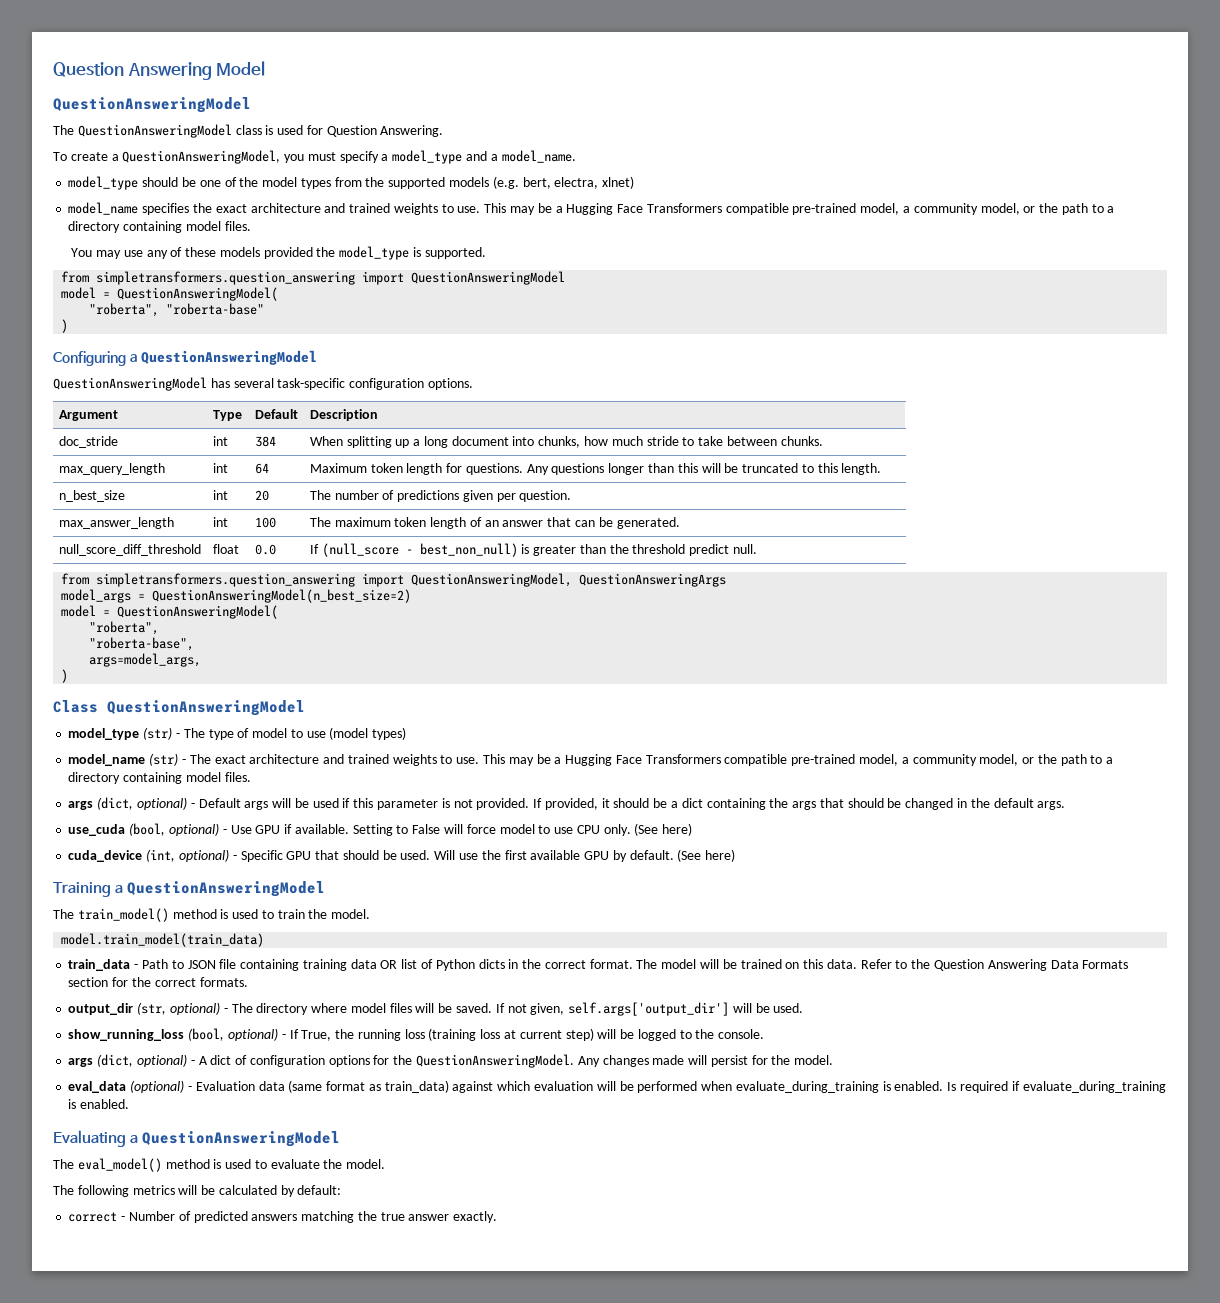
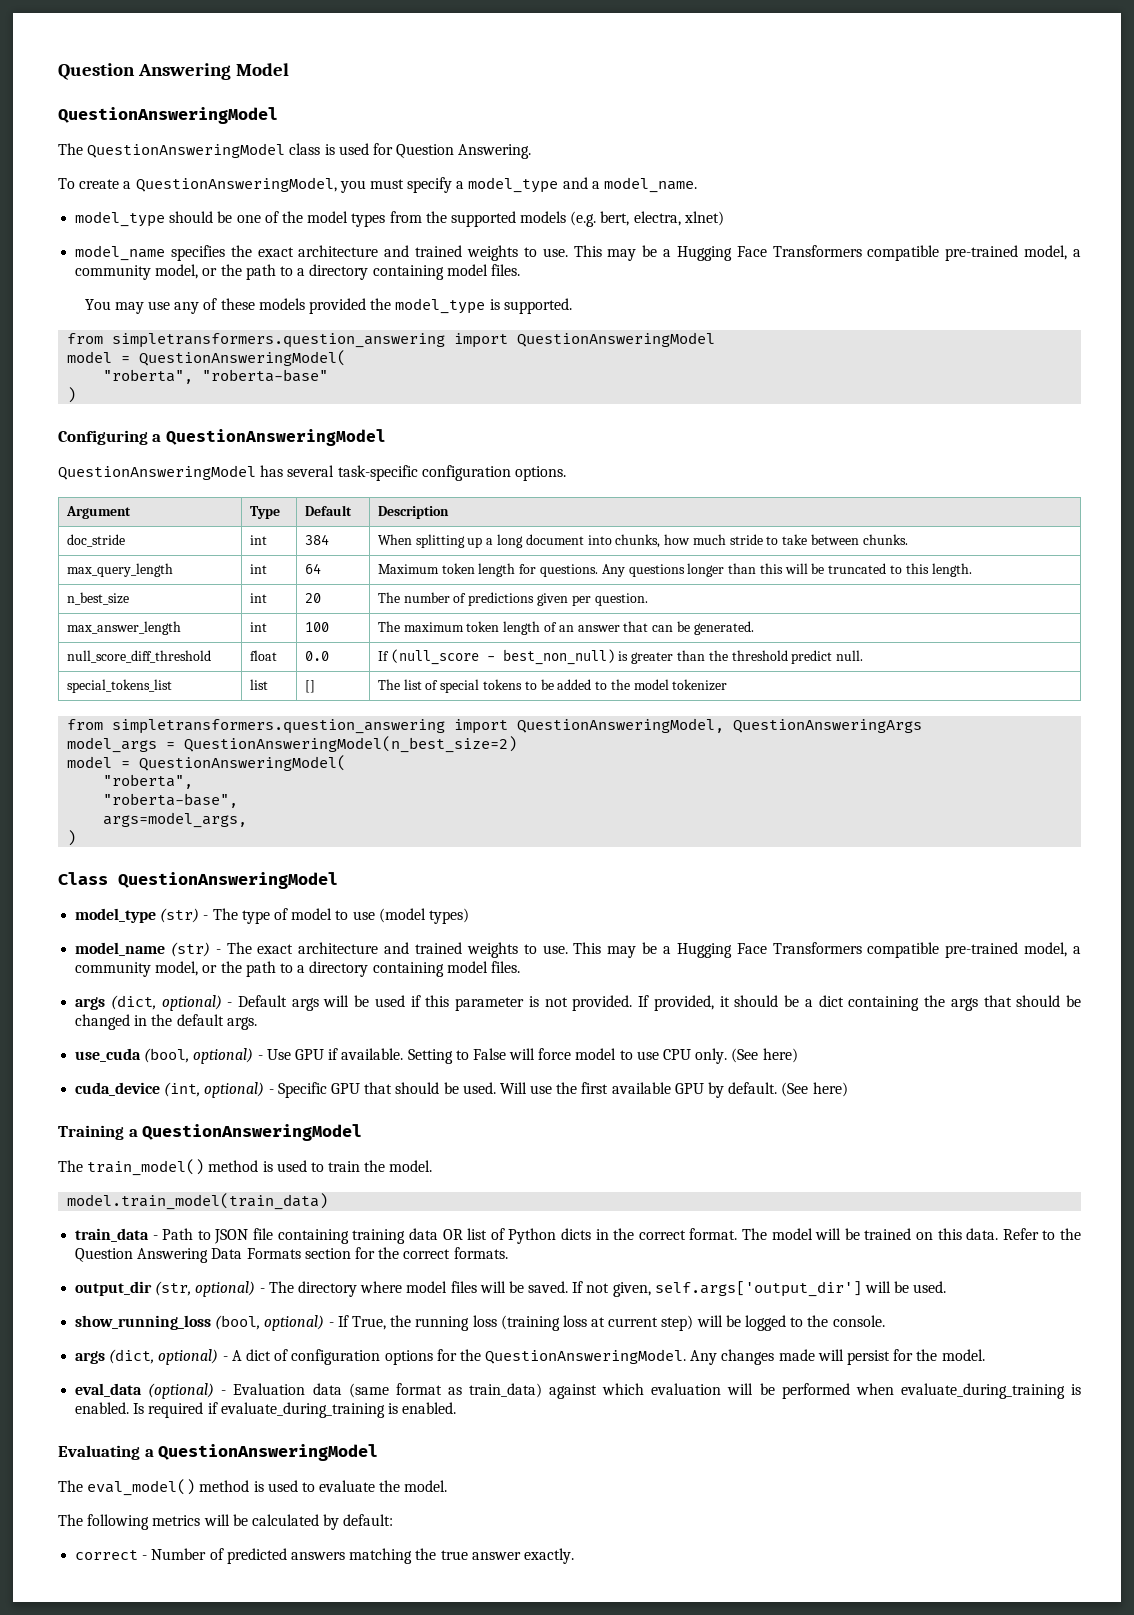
(758, 549) none -> [66,679,172,693] [249,679,268,690] [304,680,315,693] [377,679,728,693] // special_tokens_list | list | [] | The list of special tokens to be added to the model tokenizer

